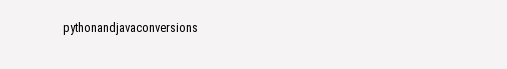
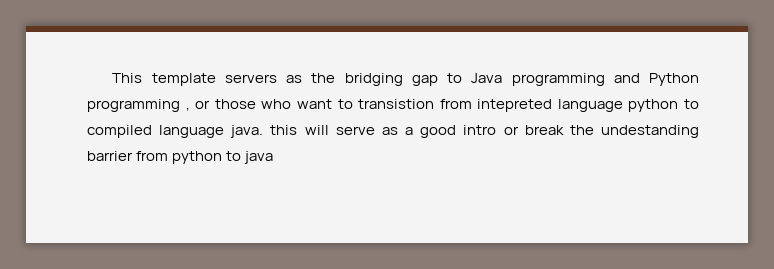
[63,22,198,35] pythonandjavaconversions -> [112,73,700,86] [87,99,699,112] [87,125,699,138] [87,151,274,164] This template servers as the bridging gap to Java programming and Python programming , or those who want to transistion from intepreted language python to compiled language java. this will serve as a good intro or break the undestanding barrier from python to java

